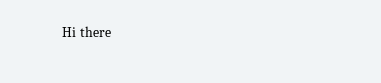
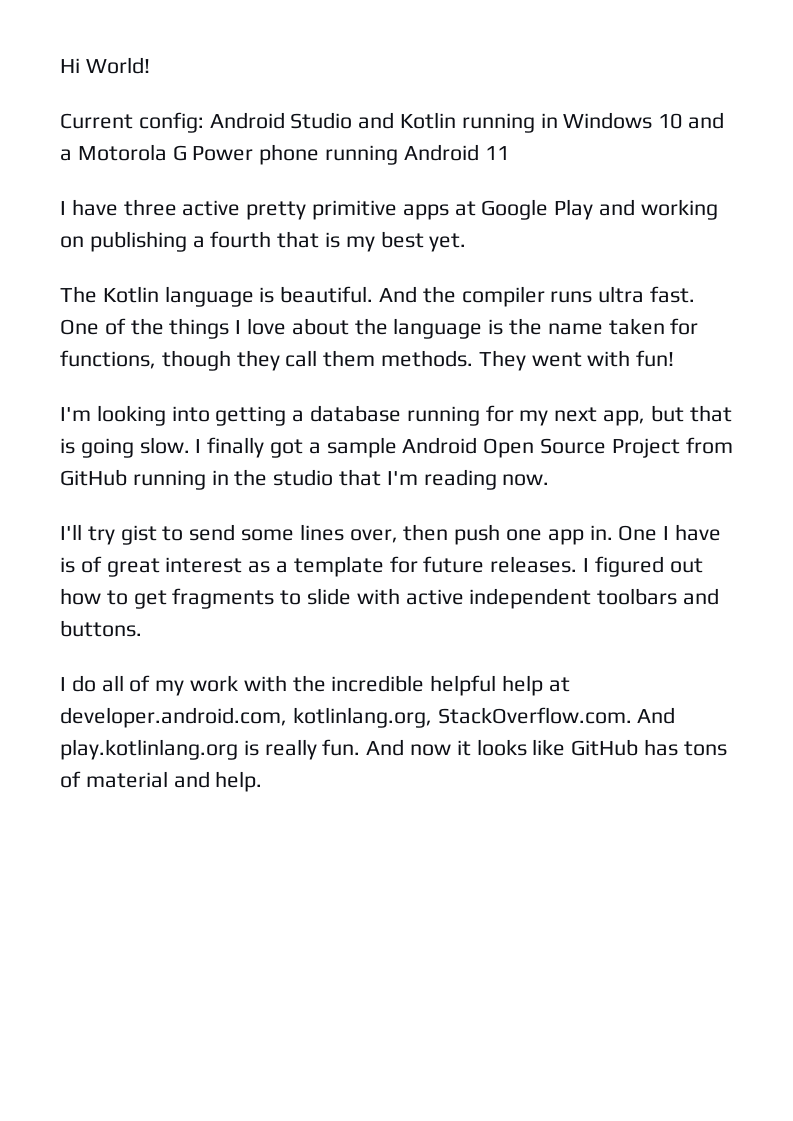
[79,26,111,37] there -> [85,57,150,74] [60,112,725,133] [60,144,509,165] [60,199,718,220] [60,231,467,252] [60,286,696,307] [60,318,699,339] [60,350,675,371] [60,405,732,426] [60,437,733,458] [60,469,550,490] [60,524,722,545] [60,556,703,577] [60,588,720,609] [60,620,142,637] [60,675,570,696] [60,707,676,728] [60,739,727,760] [60,771,263,792] World! // Current config: Android Studio and Kotlin running in Windows 10 and a Motorola G Power phone running Android 11 // I have three active pretty primitive apps at Google Play and working on publishing a fourth that is my best yet. // The Kotlin language is beautiful. And the compiler runs ultra fast. One of the things I love about the language is the name taken for functions, though they call them methods. They went with fun! // I'm looking into getting a database running for my next app, but that is going slow. I finally got a sample Android Open Source Project from GitHub running in the studio that I'm reading now. // I'll try gist to send some lines over, then push one app in. One I have is of great interest as a template for future releases. I figured out how to get fragments to slide with active independent toolbars and buttons. // I do all of my work with the incredible helpful help at developer.android.com, kotlinlang.org, StackOverflow.com. And play.kotlinlang.org is really fun. And now it looks like GitHub has tons of material and help.

